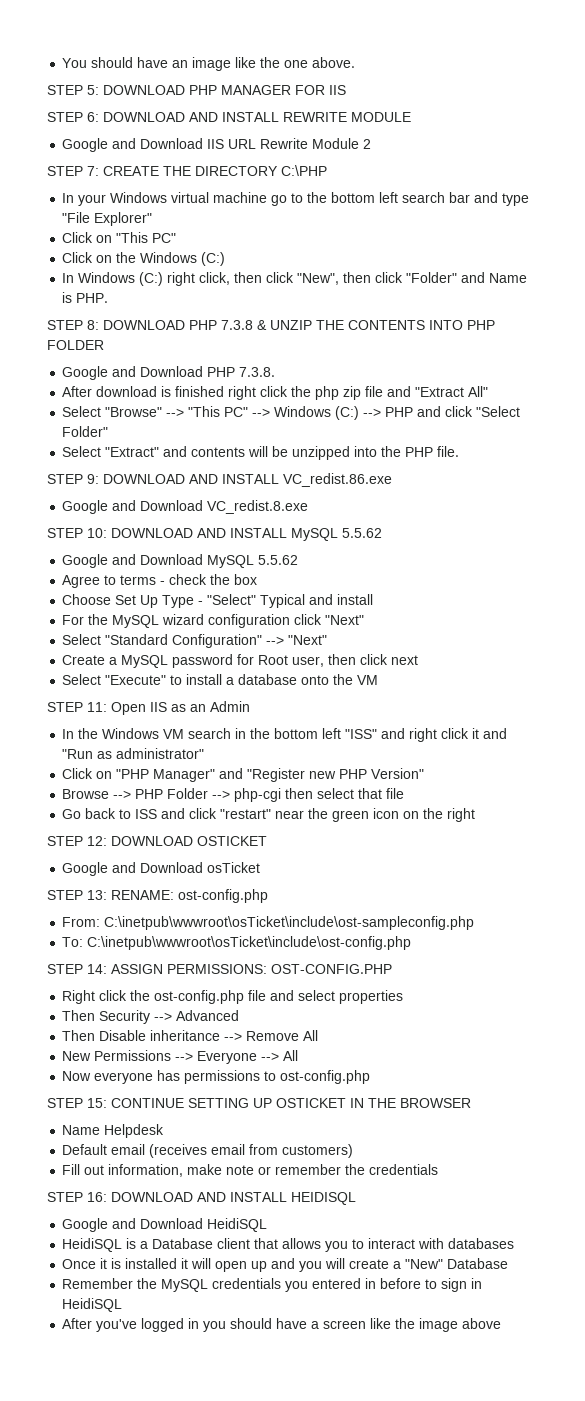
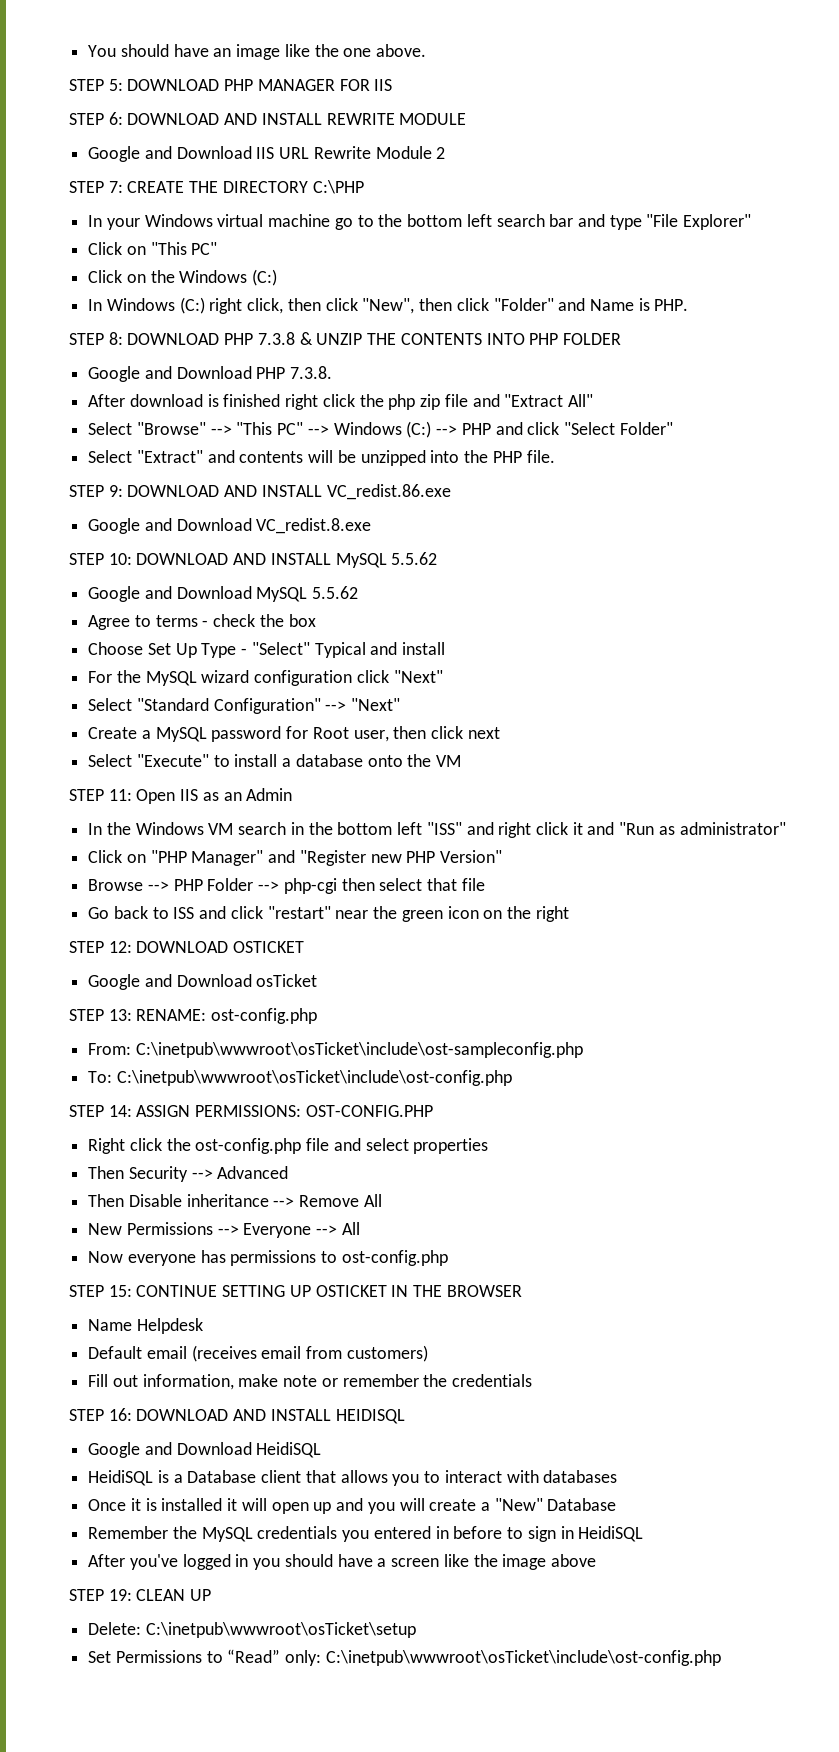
(502, 1323) none -> [69,1589,212,1601] [88,1622,416,1638] [88,1649,721,1666] // STEP 19: CLEAN UP // Delete: C:\inetpub\wwwroot\osTicket\setup // Set Permissions to “Read” only: C:\inetpub\wwwroot\osTicket\include\ost-config.php

